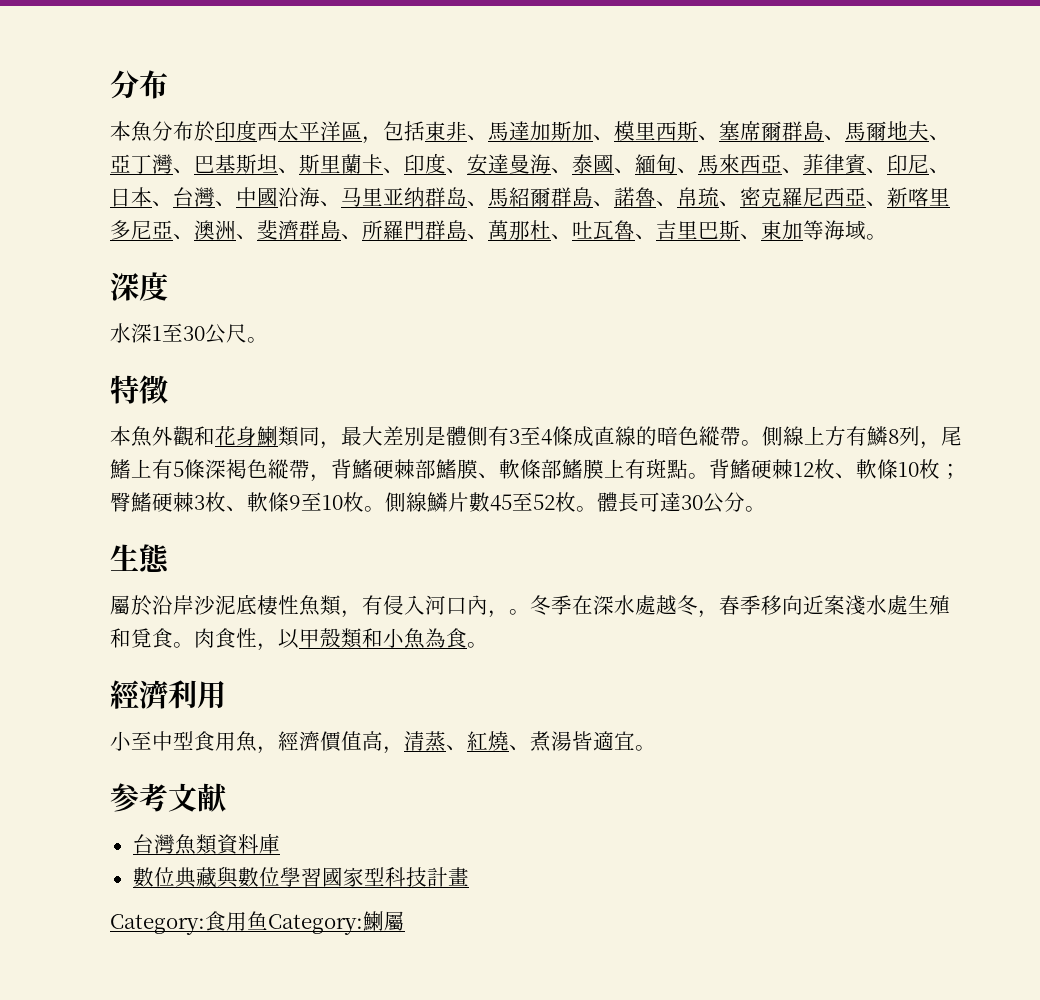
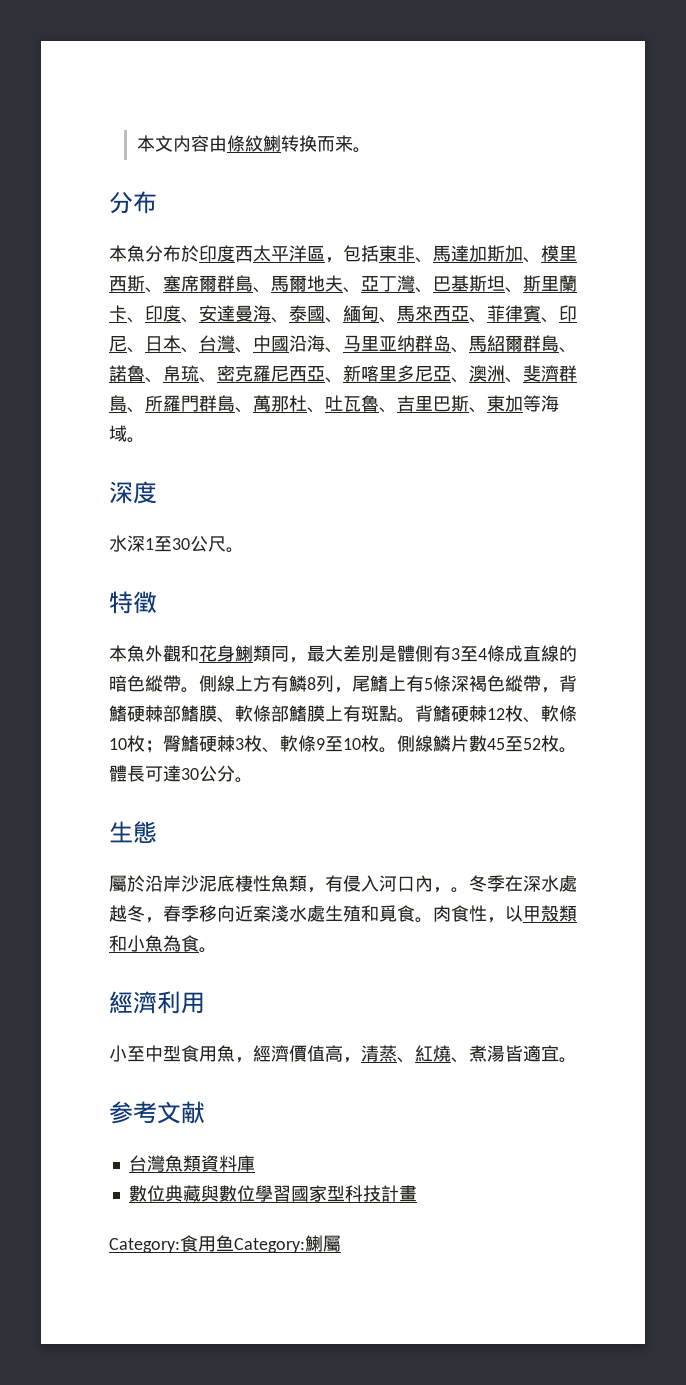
(110, 84) none -> [136,135,371,153] 本文内容由條紋鯻转换而来。 //

